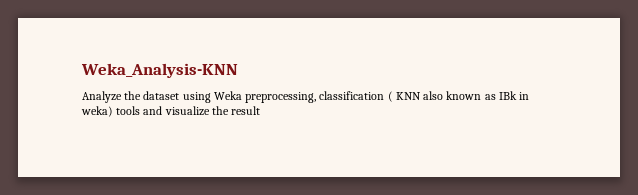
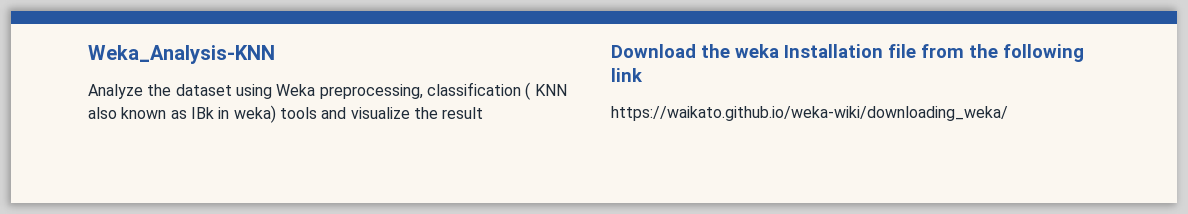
(261, 110) none -> [611,44,1084,62] [611,68,643,82] [611,106,1008,121] // Download the weka Installation file from the following link // https://waikato.github.io/weka-wiki/downloading_weka/

